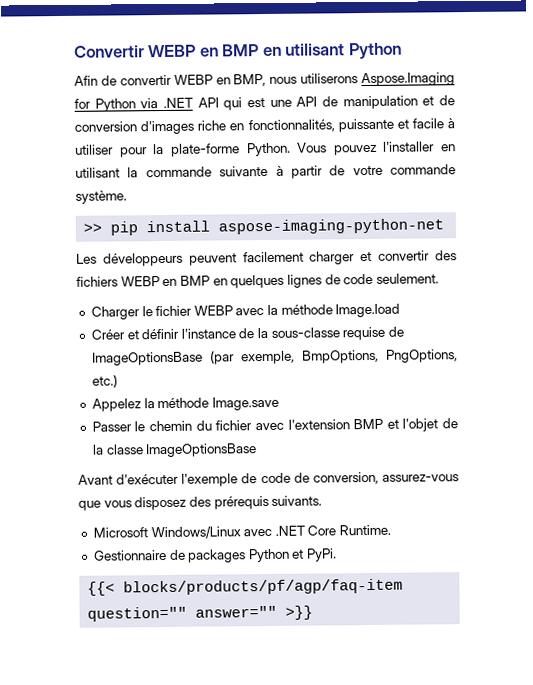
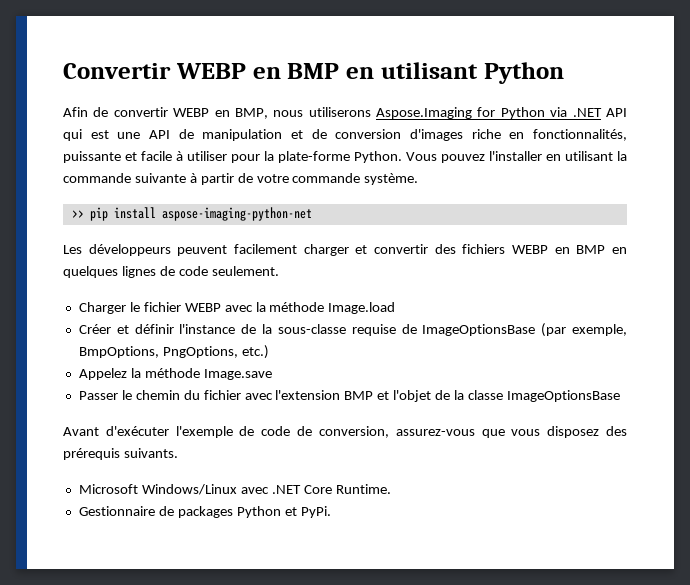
[87,578,404,596] [87,605,314,622] // {{< blocks/products/pf/agp/faq-item question="" answer="" >}} -> (331, 512) none

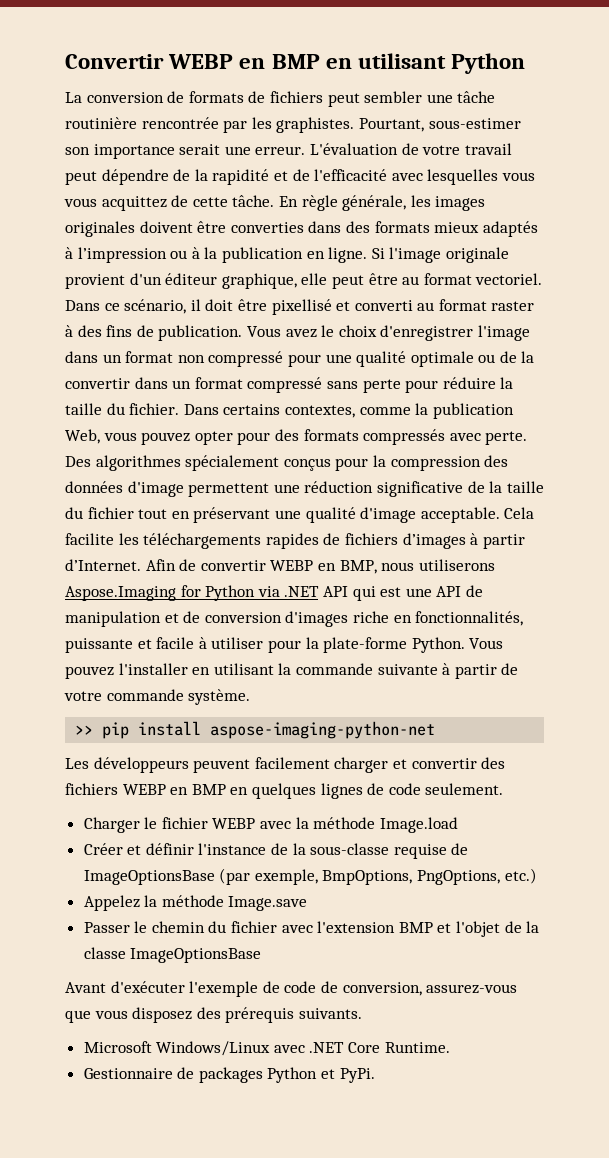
(564, 73) none -> [65,91,496,107] [65,117,521,133] [65,143,512,159] [65,169,535,185] [64,195,486,211] [65,221,538,237] [65,247,509,263] [65,273,543,289] [65,299,535,315] [65,325,530,341] [65,351,535,367] [65,377,514,393] [65,403,514,419] [65,429,528,445] [65,455,509,471] [65,481,544,497] [65,507,535,523] [65,533,525,549] [65,559,141,571] La conversion de formats de fichiers peut sembler une tâche routinière rencontrée par les graphistes. Pourtant, sous-estimer son importance serait une erreur. L'évaluation de votre travail peut dépendre de la rapidité et de l'efficacité avec lesquelles vous vous acquittez de cette tâche. En règle générale, les images originales doivent être converties dans des formats mieux adaptés à l’impression ou à la publication en ligne. Si l'image originale provient d'un éditeur graphique, elle peut être au format vectoriel. Dans ce scénario, il doit être pixellisé et converti au format raster à des fins de publication. Vous avez le choix d'enregistrer l'image dans un format non compressé pour une qualité optimale ou de la convertir dans un format compressé sans perte pour réduire la taille du fichier. Dans certains contextes, comme la publication Web, vous pouvez opter pour des formats compressés avec perte. Des algorithmes spécialement conçus pour la compression des données d'image permettent une réduction significative de la taille du fichier tout en préservant une qualité d'image acceptable. Cela facilite les téléchargements rapides de fichiers d’images à partir d’Internet.

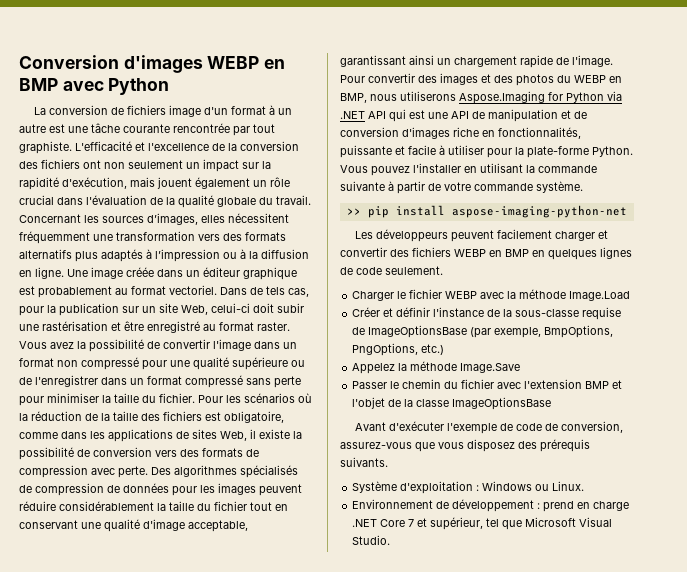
[65,53,447,69] Convertir WEBP en BMP en utilisant -> [19,55,286,73] [19,78,104,91] Conversion d'images WEBP en BMP avec
[188,91,423,107] formats de fichiers peut sembler -> [126,105,292,117] [19,124,65,133] fichiers image d'un format à un autre est
[65,117,137,129] routinière -> [123,124,170,133] courante
[251,117,521,133] [65,143,512,159] [65,169,535,185] [64,195,486,211] [65,221,480,237] les graphistes. Pourtant, sous-estimer son importance serait une erreur. L'évaluation de votre travail peut dépendre de la rapidité et de l'efficacité avec lesquelles vous vous acquittez de cette tâche. En règle générale, les images originales doivent être converties dans des formats mieux -> [253,124,275,133] [19,141,299,154] [19,159,271,172] [19,177,290,190] [19,195,311,208] [19,213,289,225] [19,231,286,244] [19,249,98,262] tout graphiste. L'efficacité et l'excellence de la conversion des fichiers ont non seulement un impact sur la rapidité d'exécution, mais jouent également un rôle crucial dans l'évaluation de la qualité globale du travail. Concernant les sources d’images, elles nécessitent fréquemment une transformation vers des formats alternatifs plus
[221,247,303,263] publication -> [261,249,309,259] diffusion
[371,247,509,263] [65,273,543,289] [65,299,535,315] [65,325,474,341] Si l'image originale provient d'un éditeur graphique, elle peut être au format vectoriel. Dans ce scénario, il doit être pixellisé et converti au format raster à des fins de publication. Vous avez le choix d'enregistrer -> [67,267,297,280] [19,285,309,298] [19,303,304,316] [19,321,290,333] [19,339,210,352] Une image créée dans un éditeur graphique est probablement au format vectoriel. Dans de tels cas, pour la publication sur un site Web, celui-ci doit subir une rastérisation et être enregistré au format raster. Vous avez la possibilité de convertir
[410,351,474,367] optimale -> [232,357,288,370] supérieure
[521,351,535,363] [65,378,130,389] la convertir -> [35,375,98,387] l'enregistrer
[442,377,496,389] réduire -> [47,393,99,403] minimiser
[183,403,514,419] [65,429,528,445] [65,455,509,471] [65,481,485,497] Dans certains contextes, comme la publication Web, vous pouvez opter pour des formats compressés avec perte. Des algorithmes spécialement conçus pour la compression des données d'image permettent une réduction significative de -> [198,393,312,403] [19,411,284,423] [19,429,302,442] [19,447,259,460] [19,465,298,478] [19,483,302,496] [19,501,154,511] Pour les scénarios où la réduction de la taille des fichiers est obligatoire, comme dans les applications de sites Web, il existe la possibilité de conversion vers des formats de compression avec perte. Des algorithmes spécialisés de compression de données pour les images peuvent réduire considérablement
[193,507,271,523] préservant -> [19,520,78,529] conservant
[420,507,535,523] [65,533,525,549] [65,559,266,571] acceptable. Cela facilite les téléchargements rapides de fichiers d’images à partir d’Internet. Afin de convertir -> [188,520,248,532] [340,55,613,68] [340,73,571,86] acceptable, garantissant ainsi un chargement rapide de l'image. Pour convertir des images et des photos du
[379,817,458,833] Image.load -> [569,291,631,301] Image.Load
[228,896,308,911] Image.save -> [460,363,521,373] Image.Save
[83,1041,450,1056] [83,1067,375,1083] Microsoft Windows/Linux avec .NET Core Runtime. // Gestionnaire de packages Python et PyPi. -> [352,481,585,494] [352,499,630,512] [352,517,613,530] [352,535,391,545] Système d'exploitation : Windows ou Linux. // Environnement de développement : prend en charge .NET Core 7 et supérieur, tel que Microsoft Visual Studio.

